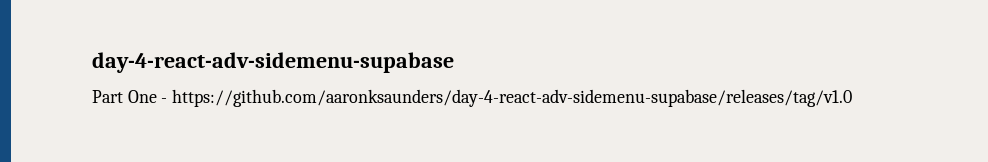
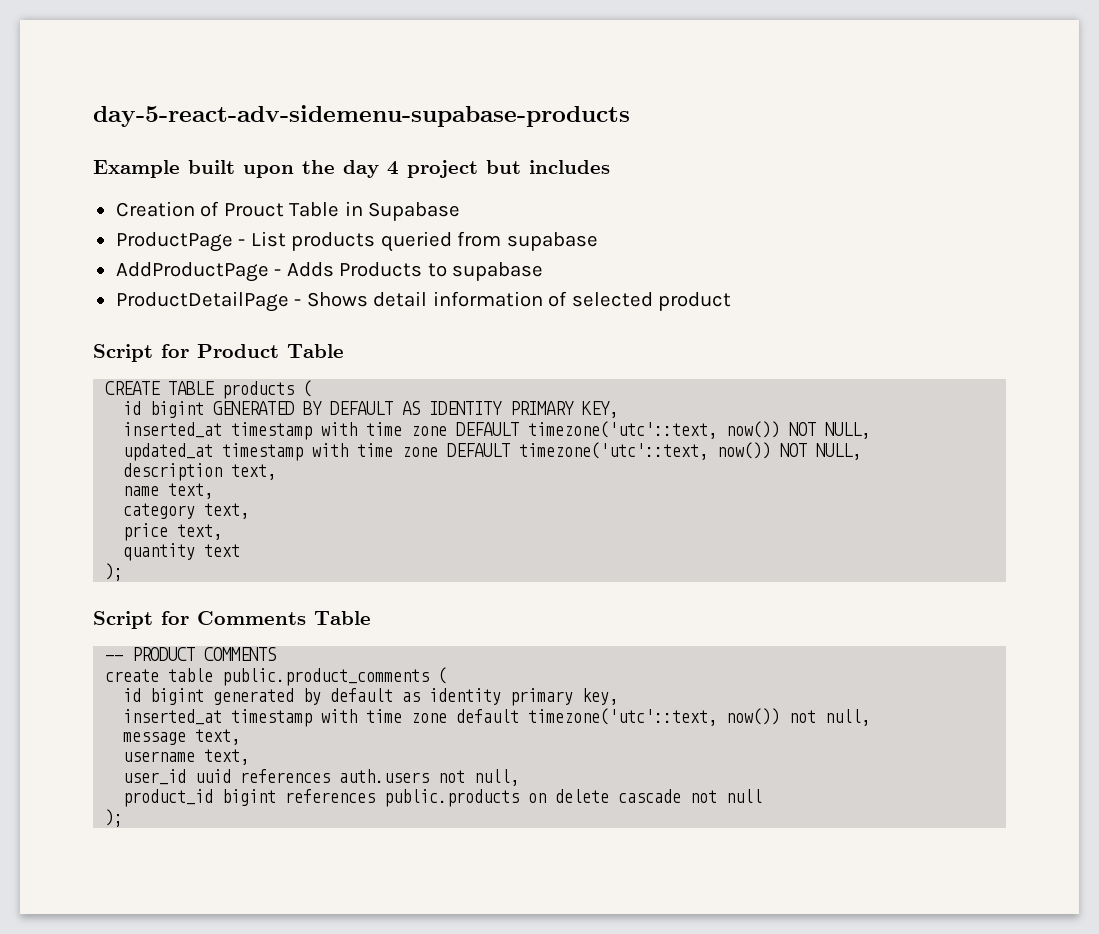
[92,52,454,73] [92,89,853,107] day-4-react-adv-sidemenu-supabase // Part One - https://github.com/aaronksaunders/day-4-react-adv-sidemenu-supabase/releases/tag/v1.0 -> [93,105,630,127] [93,160,610,178] [115,201,461,221] [115,231,598,252] [115,262,544,282] [115,291,732,312] [93,344,344,362] [105,380,313,399] [123,401,619,418] [123,421,871,440] [123,442,862,461] [123,463,277,481] [123,483,214,499] [123,503,250,519] [123,523,223,541] [123,543,241,561] [105,563,124,581] [93,611,371,629] [105,647,277,661] [105,667,448,686] [123,688,619,706] [123,708,871,727] [123,729,241,745] [123,749,250,765] [123,769,520,786] [123,789,763,807] [105,809,124,827] day-5-react-adv-sidemenu-supabase-products // Example built upon the day 4 project but includes // Creation of Prouct Table in Supabase // ProductPage - List products queried from supabase // AddProductPage - Adds Products to supabase // ProductDetailPage - Shows detail information of selected product // Script for Product Table // CREATE TABLE products ( // id bigint GENERATED BY DEFAULT AS IDENTITY PRIMARY KEY, // inserted_at timestamp with time zone DEFAULT timezone('utc'::text, now()) NOT NULL, // updated_at timestamp with time zone DEFAULT timezone('utc'::text, now()) NOT NULL, // description text, // name text, // category text, // price text, // quantity text // ); // Script for Comments Table // -- PRODUCT COMMENTS // create table public.product_comments ( // id bigint generated by default as identity primary key, // inserted_at timestamp with time zone default timezone('utc'::text, now()) not null, // message text, // username text, // user_id uuid references auth.users not null, // product_id bigint references public.products on delete cascade not null // );

